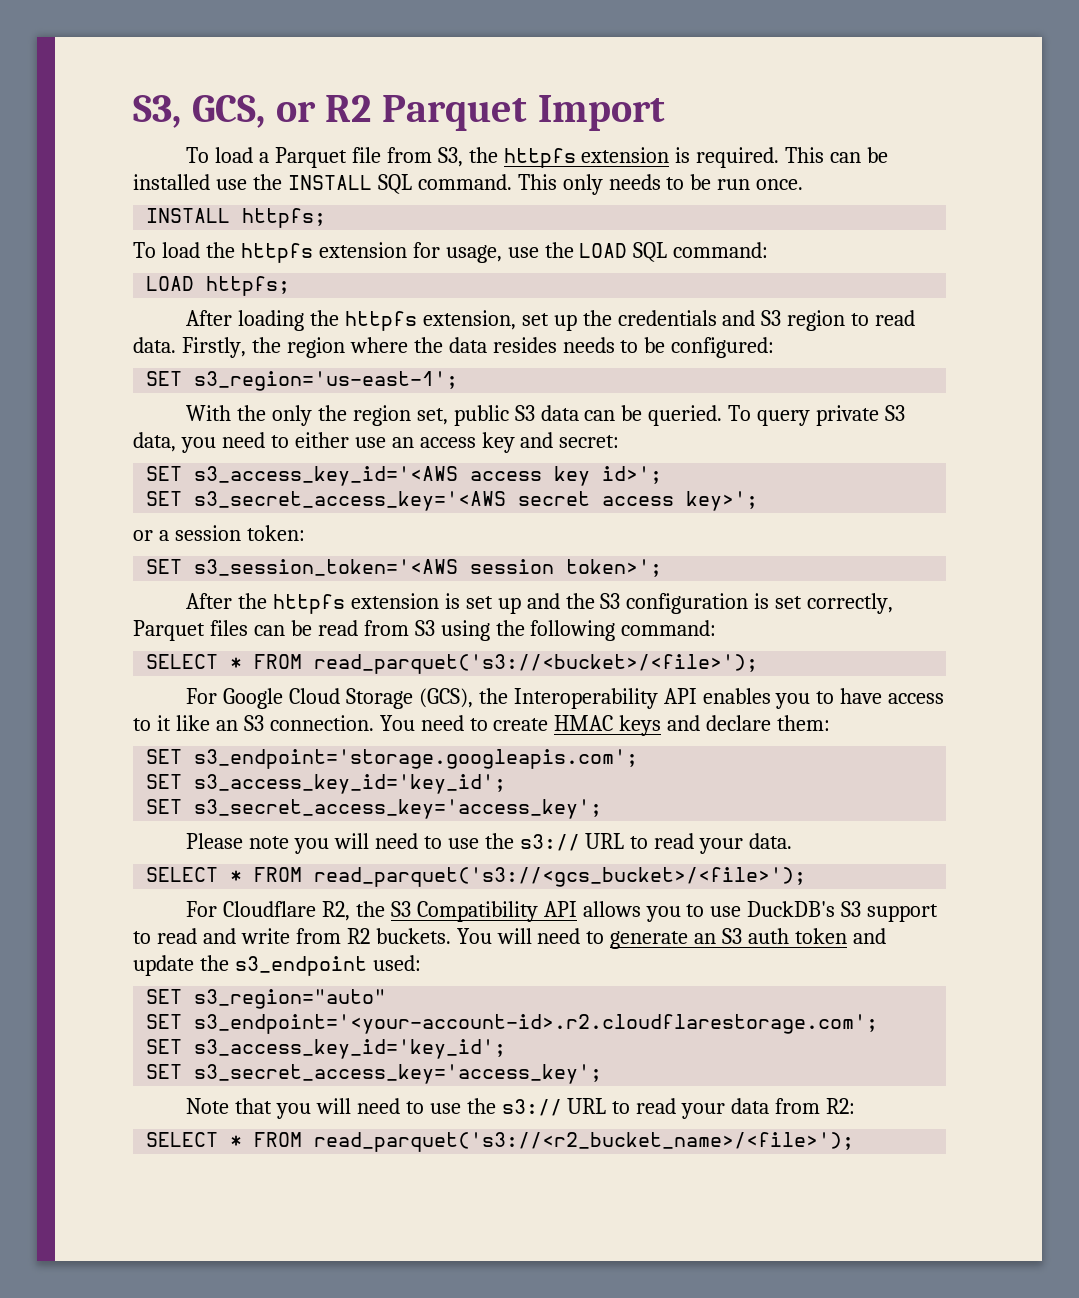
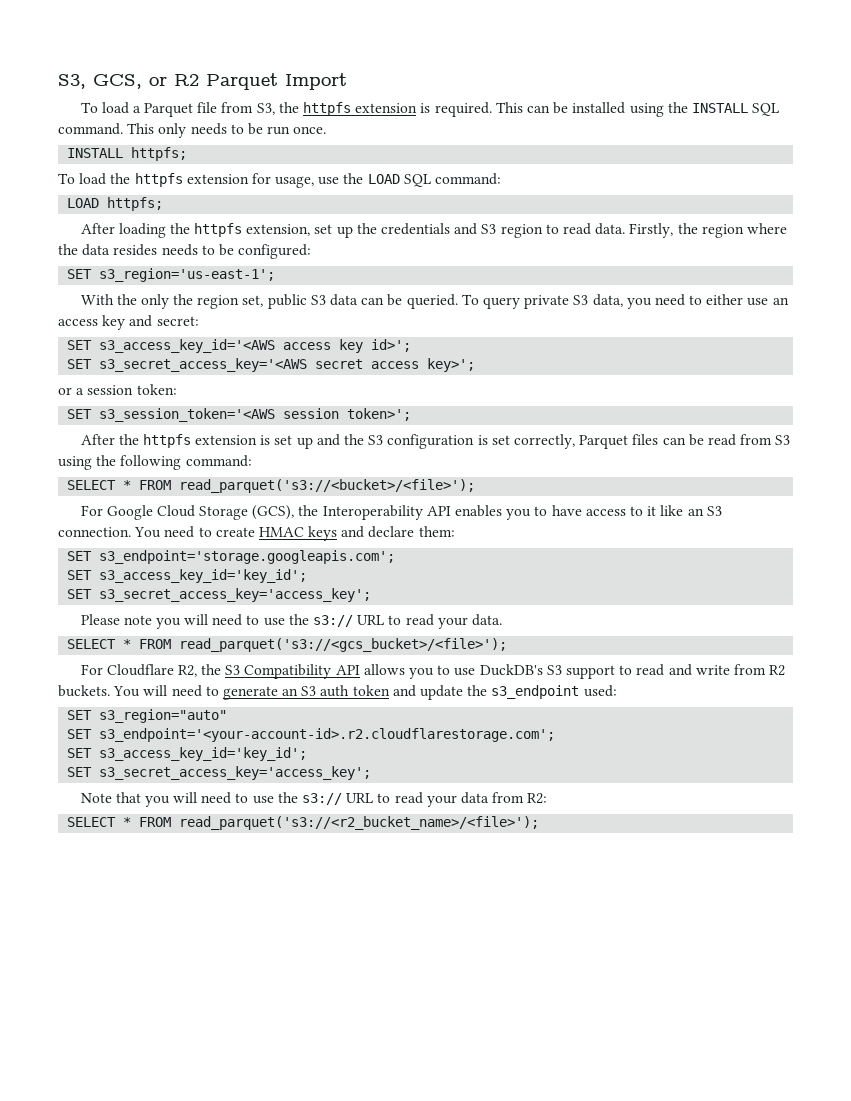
[215,179,247,190] use -> [629,103,664,117] using

